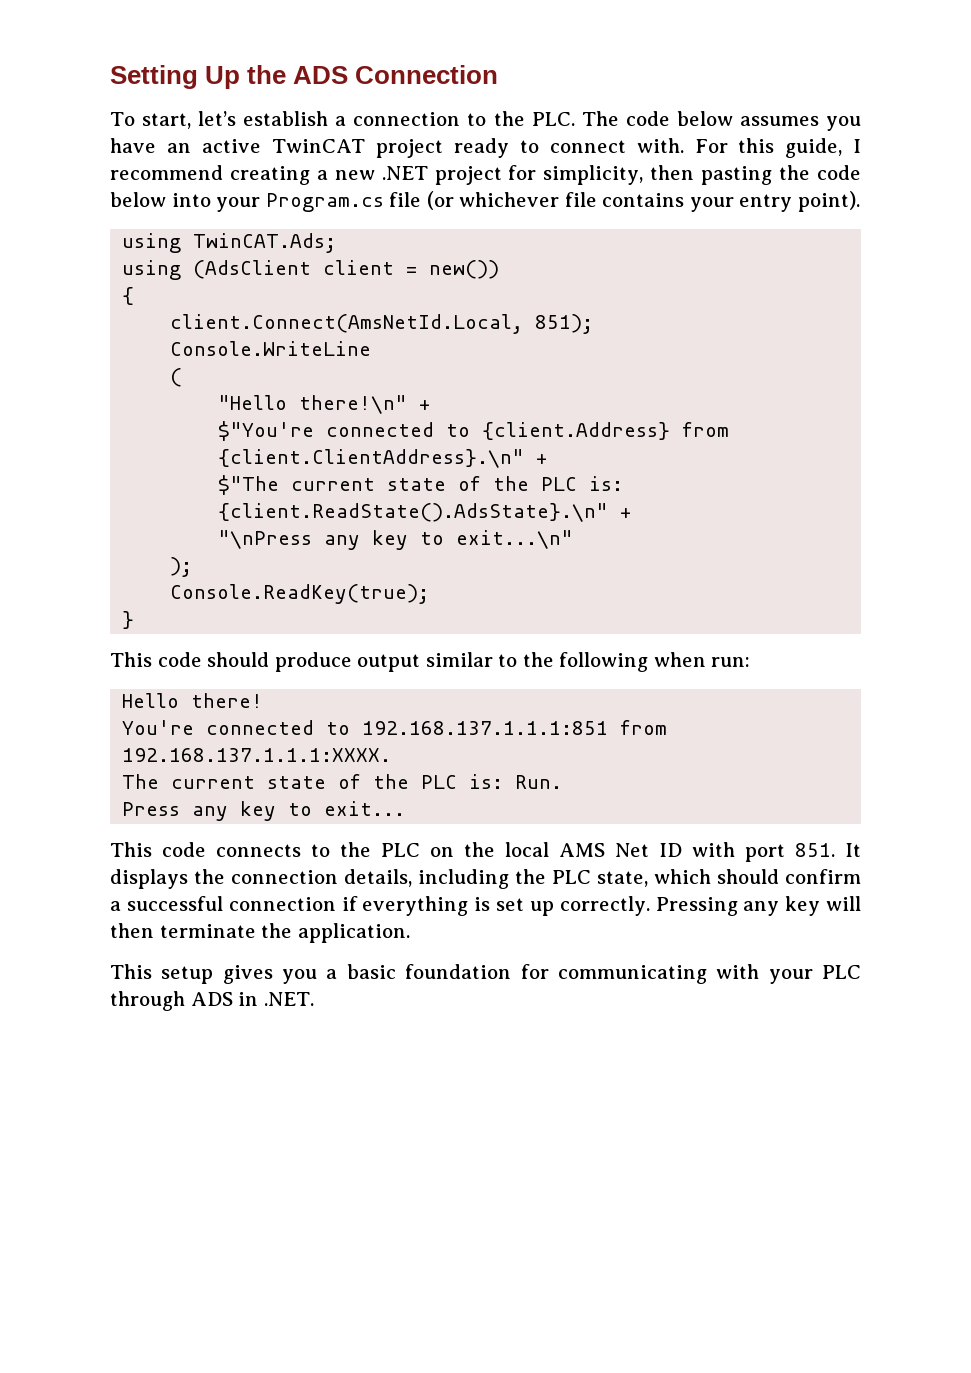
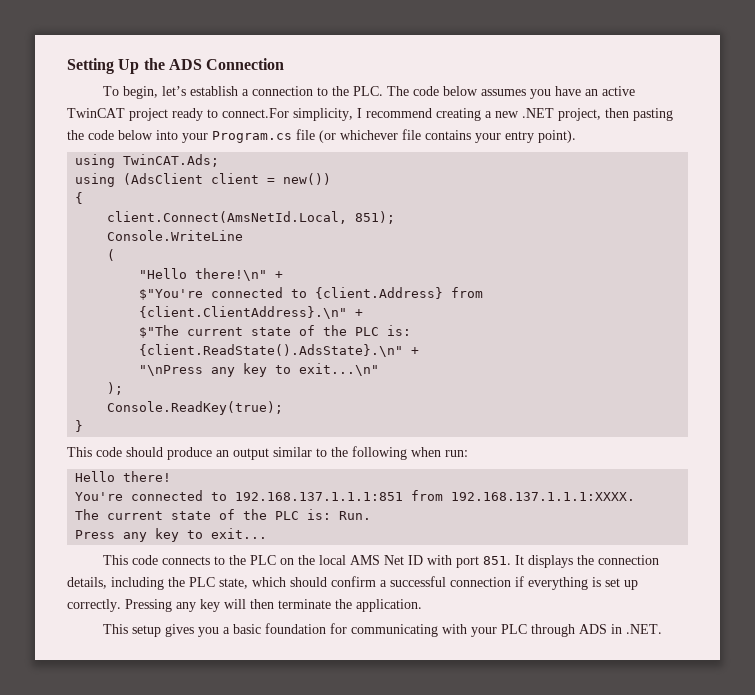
[142,113,192,129] start, -> [122,86,158,99] begin,
[549,138,843,158] connect with. For this guide, -> [222,108,353,121] connect.For simplicity,
[434,165,644,185] project for simplicity, -> [558,108,601,121] project,
(352, 662) none -> [216,450,229,457] an

